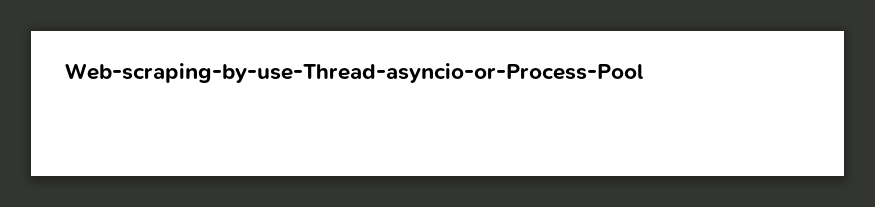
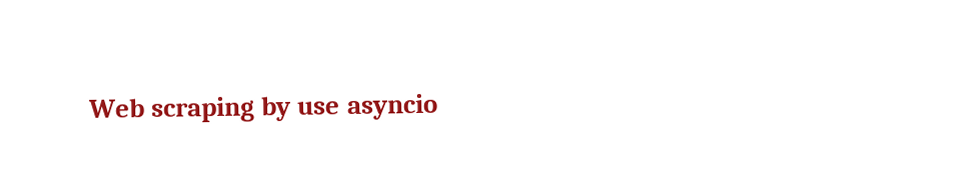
[65,63,643,83] Web-scraping-by-use-Thread-asyncio-or-Process-Pool -> [88,93,438,123] Web scraping by use asyncio

